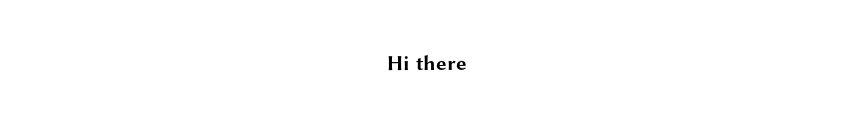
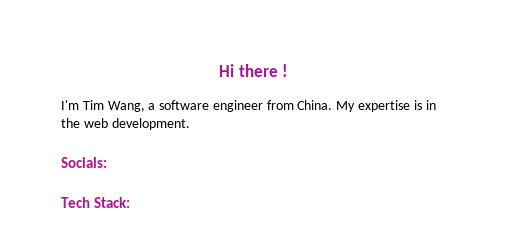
(468, 62) none -> [281,64,288,77] [61,100,436,112] [61,118,190,130] [61,157,107,168] [61,197,131,208] ! // I'm Tim Wang, a software engineer from China. My expertise is in the web development. // Socials: // Tech Stack:

